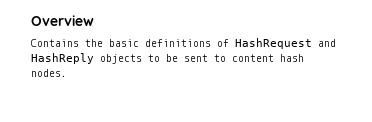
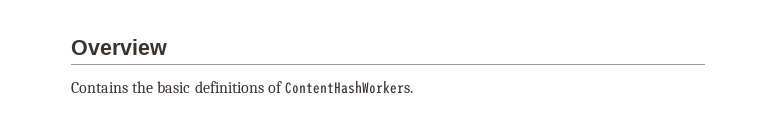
[235,38,336,49] [31,53,304,64] [31,69,67,77] HashRequest and HashReply objects to be sent to content hash nodes. -> [284,81,413,94] ContentHashWorkers.

